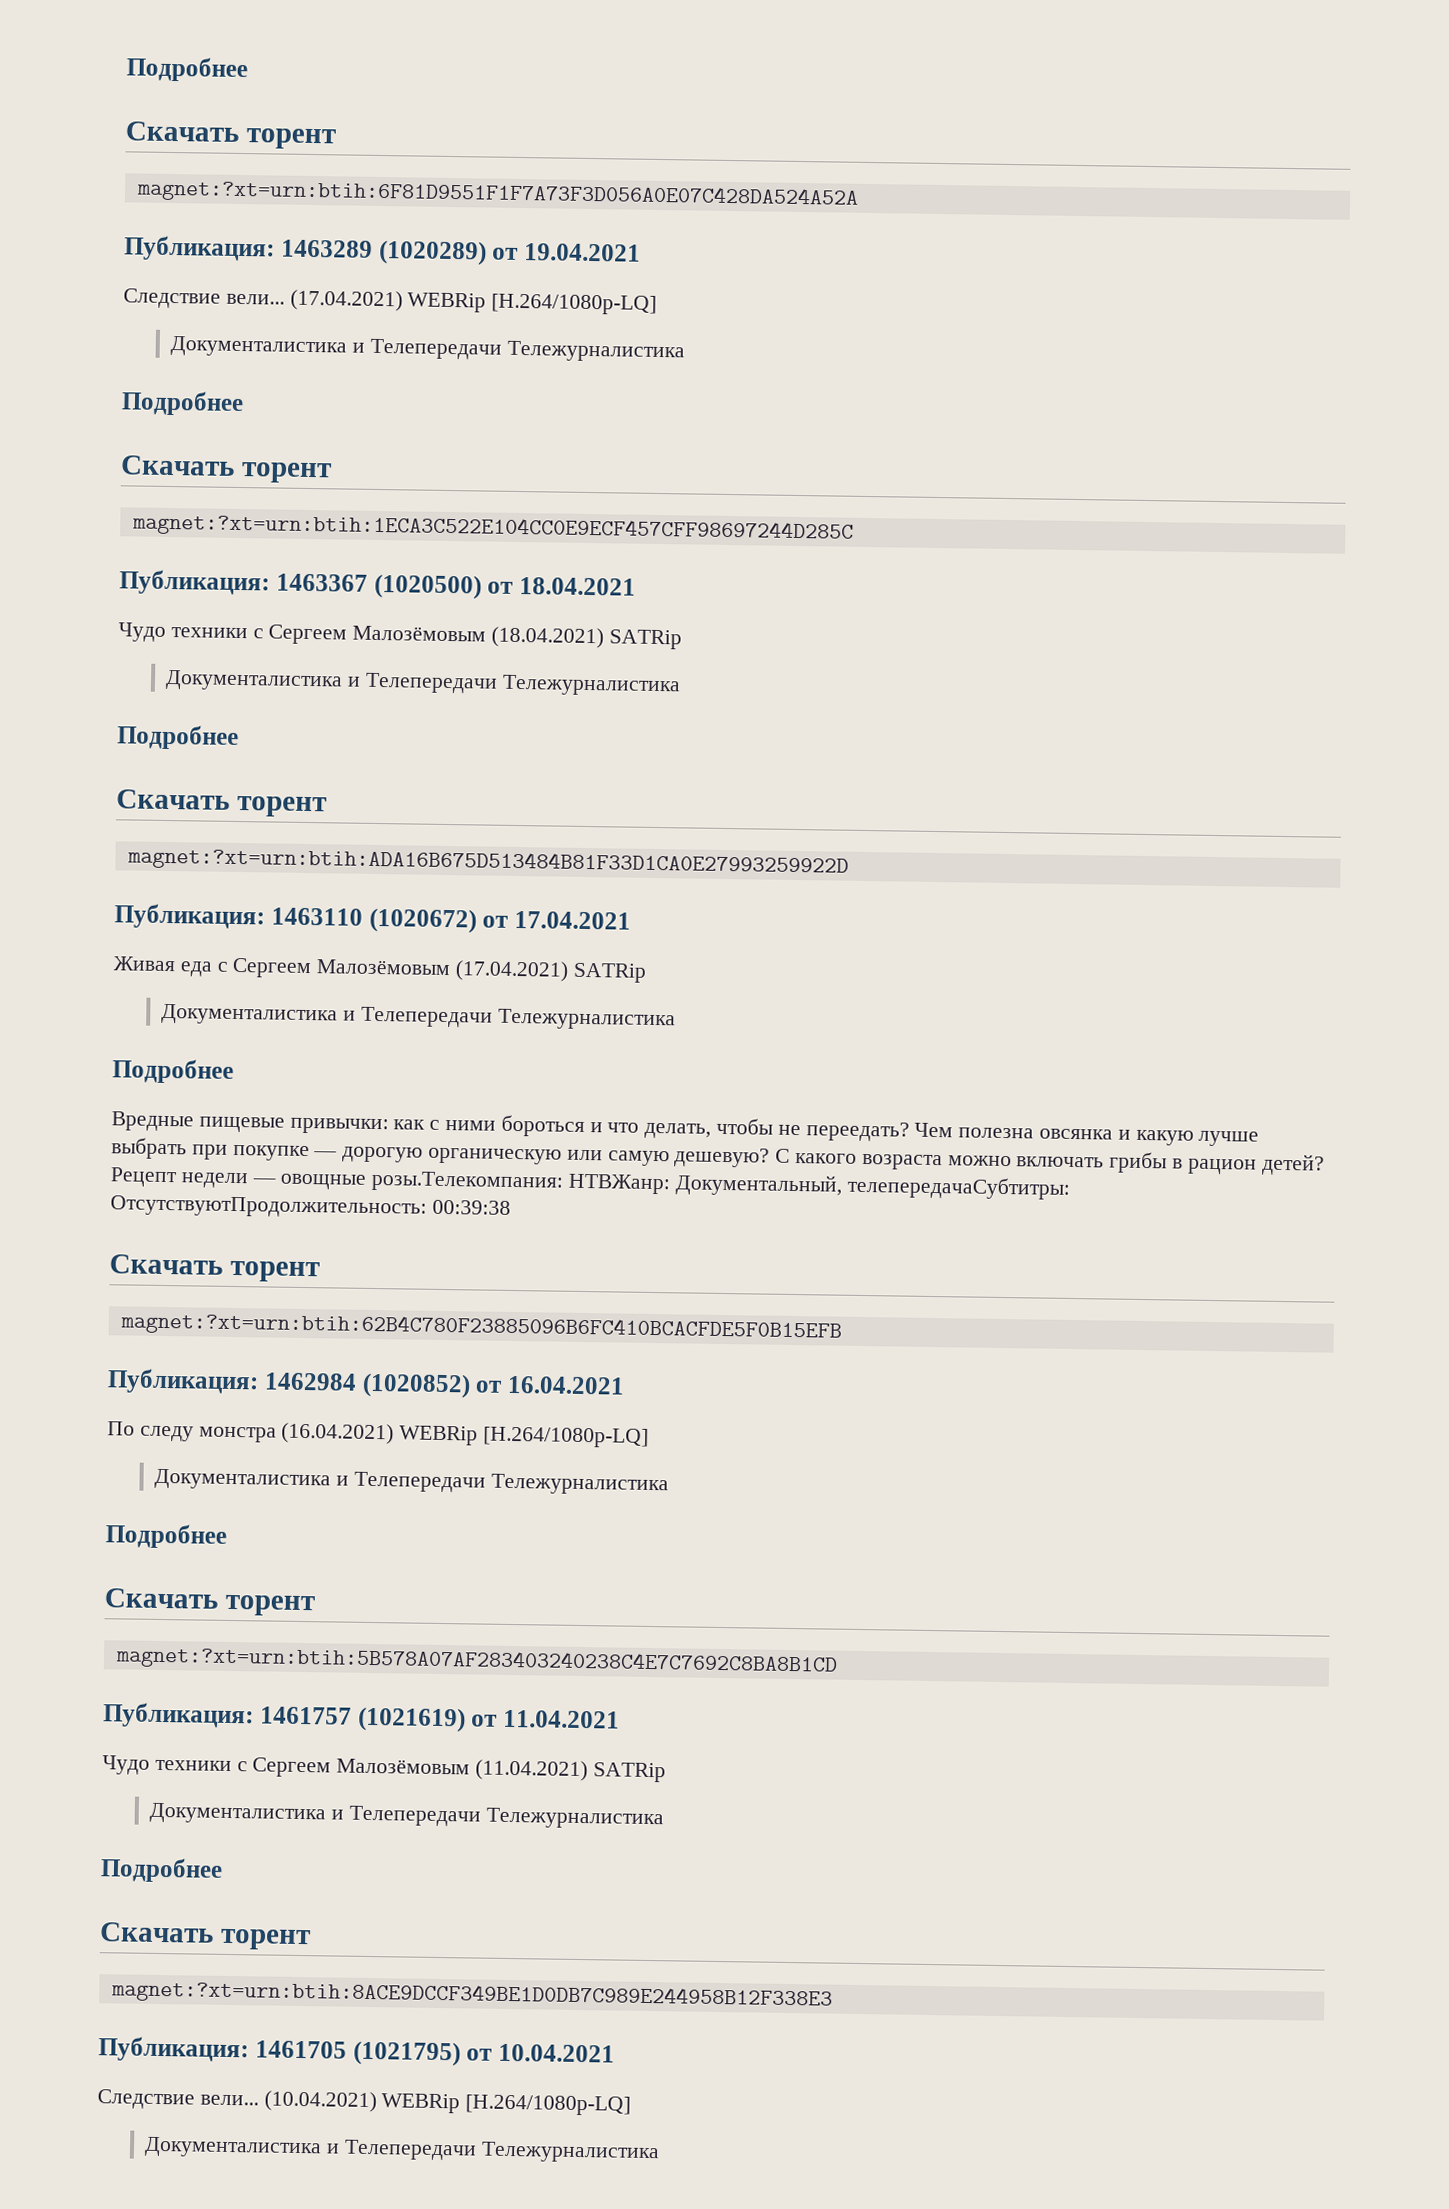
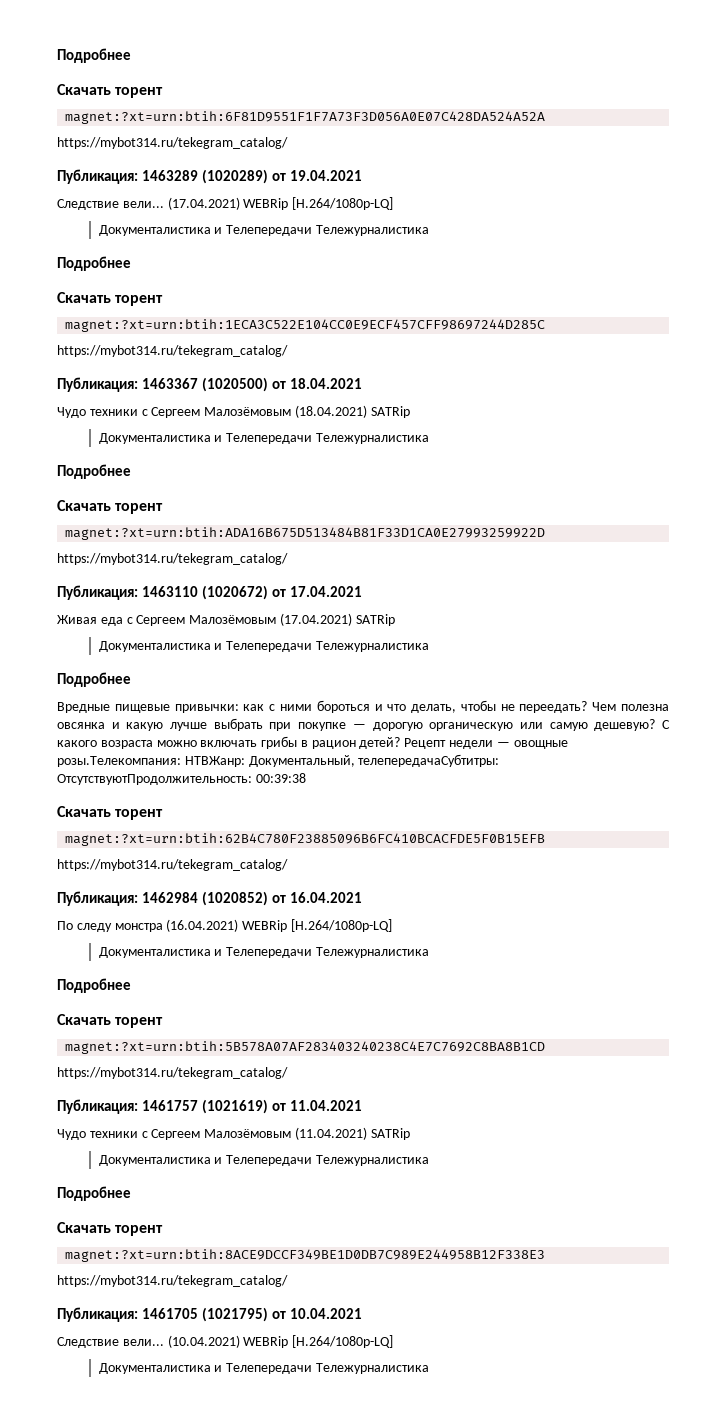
(859, 194) none -> [57,137,288,149] // https://mybot314.ru/tekegram_catalog/
(854, 528) none -> [57,345,288,357] // https://mybot314.ru/tekegram_catalog/
(849, 862) none -> [57,553,288,565] // https://mybot314.ru/tekegram_catalog/
(842, 1327) none -> [57,859,288,871] // https://mybot314.ru/tekegram_catalog/
(838, 1661) none -> [57,1067,288,1079] // https://mybot314.ru/tekegram_catalog/
(833, 1995) none -> [57,1275,288,1287] // https://mybot314.ru/tekegram_catalog/

